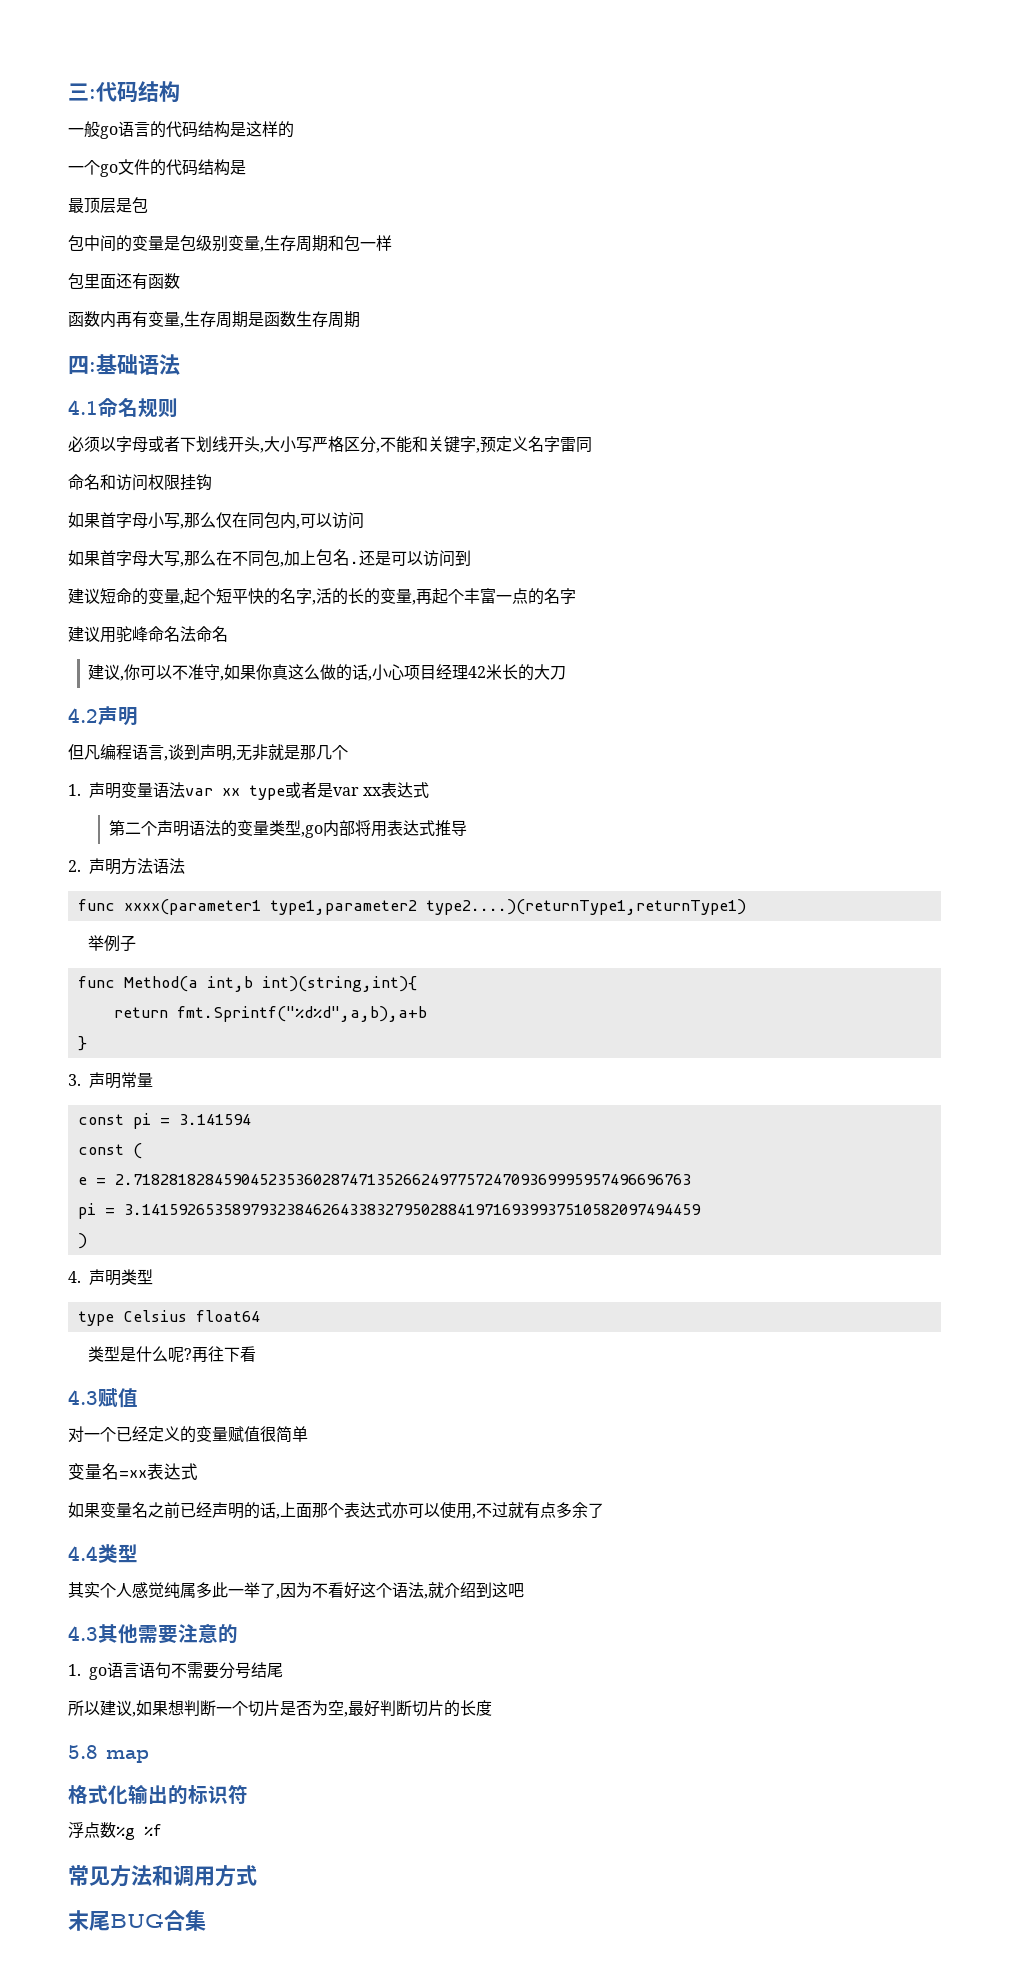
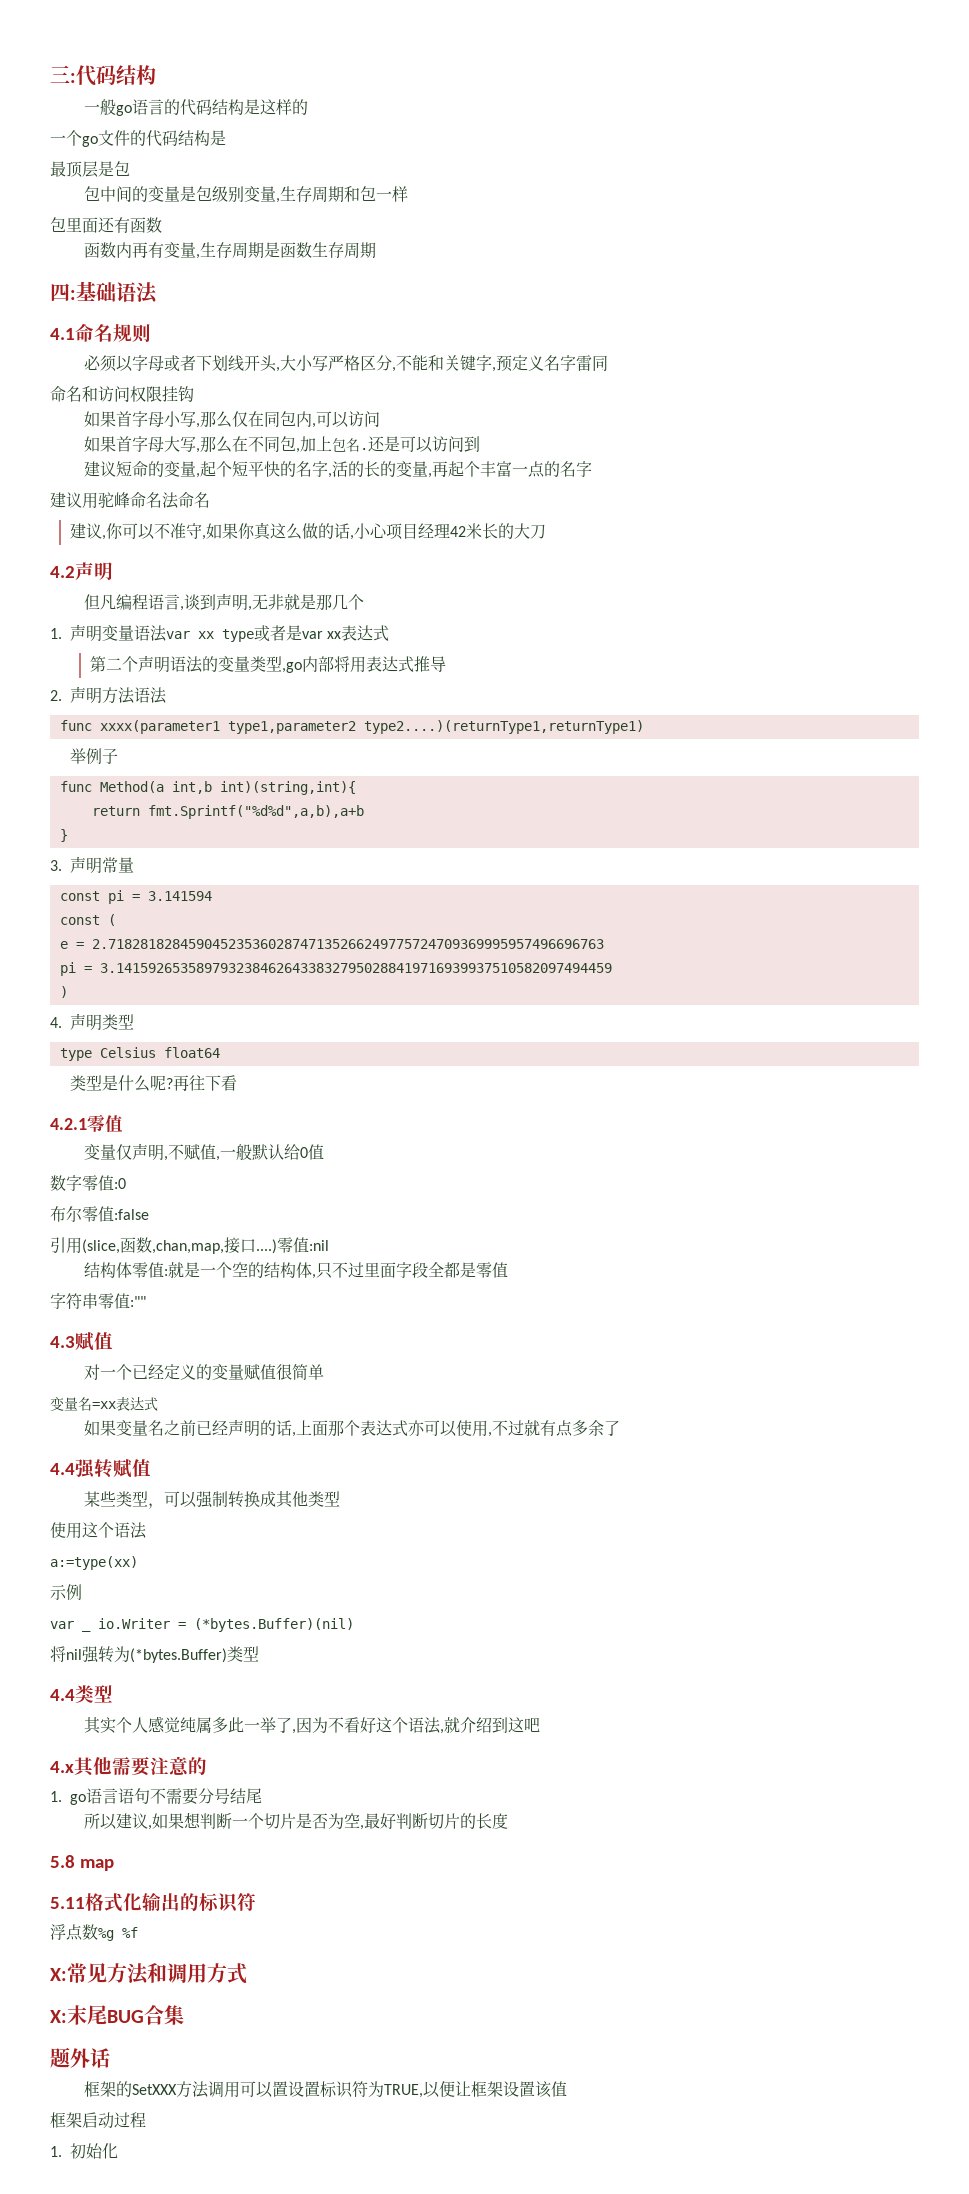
(257, 1354) none -> [50,1114,123,1133] [84,1143,325,1161] [50,1175,126,1191] [50,1206,149,1222] [50,1237,329,1254] [84,1262,509,1279] [50,1293,146,1309] // 4.2.1零值 // 变量仅声明,不赋值,一般默认给0值 // 数字零值:0 // 布尔零值:false // 引用(slice,函数,chan,map,接口....)零值:nil // 结构体零值:就是一个空的结构体,只不过里面字段全都是零值 // 字符串零值:""
(604, 1510) none -> [50,1459,151,1479] [84,1491,341,1509] [50,1522,147,1539] [50,1556,138,1570] [50,1584,82,1600] [50,1621,74,1629] [82,1629,91,1632] [98,1618,354,1632] [50,1646,259,1663] // 4.4强转赋值 // 某些类型，可以强制转换成其他类型 // 使用这个语法 // a:=type(xx) // 示例 // var _ io.Writer = (*bytes.Buffer)(nil) // 将nil强转为(*bytes.Buffer)类型
[68,1626,98,1641] 4.3 -> [50,1761,74,1773] 4.x
(149, 1756) none -> [50,1897,85,1909] 5.11
(162, 1830) none -> [50,1968,67,1981] X:
(257, 1875) none -> [50,2010,67,2023] X:
(206, 1920) none -> [50,2047,110,2068] [84,2081,568,2098] [50,2112,146,2129] [50,2143,119,2159] // 题外话 // 框架的SetXXX方法调用可以置设置标识符为TRUE,以便让框架设置该值 // 框架启动过程 // 1.初始化

